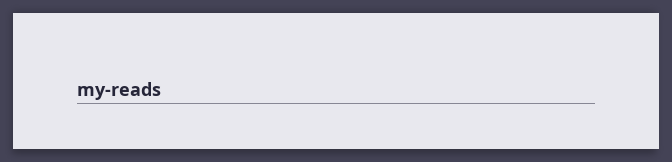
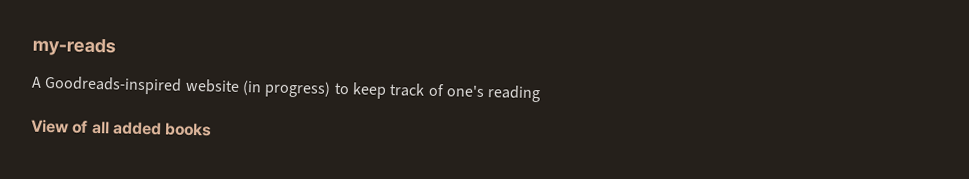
(161, 91) none -> [31,75,542,103] [31,119,213,137] // A Goodreads-inspired website (in progress) to keep track of one's reading // View of all added books

